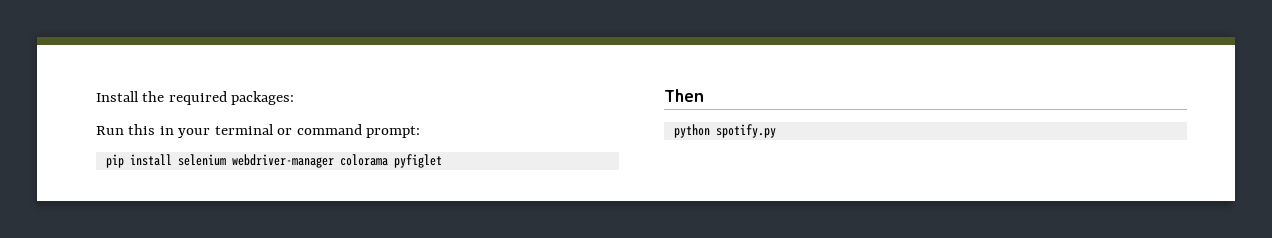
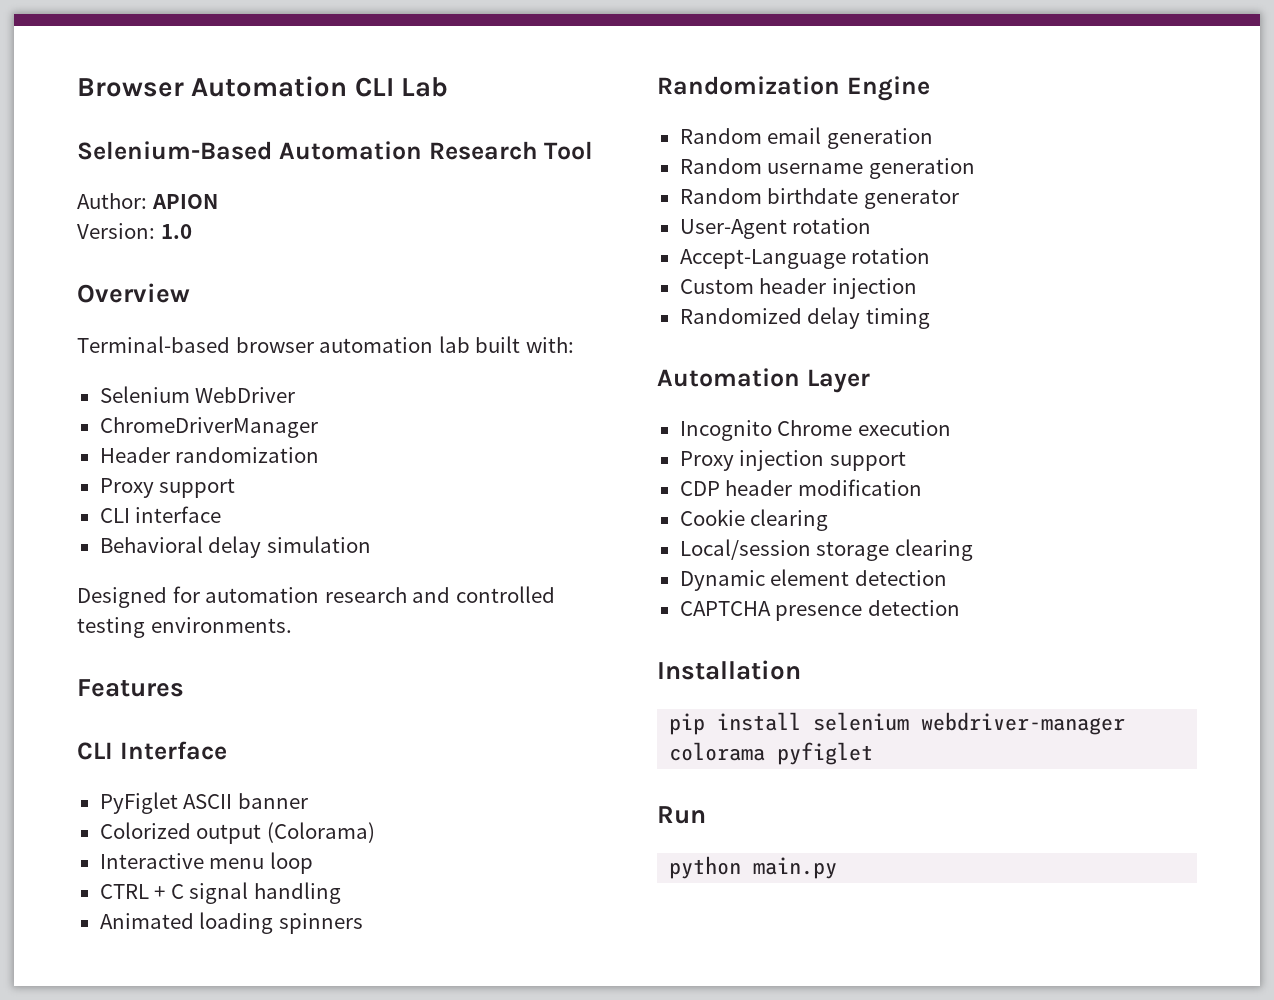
[96,91,295,105] [96,124,421,138] Install the required packages: // Run this in your terminal or command prompt: -> [77,76,449,97] [77,141,594,160] [77,193,218,209] [77,223,192,239] [77,283,190,303] [77,336,574,353] [99,386,296,403] [99,417,318,438] [99,447,320,463] [99,478,236,498] [99,506,222,523] [99,536,371,558] [77,586,555,608] [77,617,292,638] [77,679,184,697] [77,741,227,760] [99,792,308,814] [99,822,375,844] [99,852,313,874] [99,882,341,904] [99,912,363,934] [657,76,930,101] [679,127,933,149] [679,158,975,179] [679,188,959,209] [679,218,872,239] [679,248,931,269] [679,278,917,299] [679,307,930,329] [657,368,870,393] [679,420,951,441] [679,450,906,471] [679,479,922,496] [679,509,829,531] [679,539,973,561] [679,569,947,591] [679,600,960,621] [657,660,801,680] Browser Automation CLI Lab // Selenium-Based Automation Research Tool // Author: APION // Version: 1.0 // Overview // Terminal-based browser automation lab built with: // Selenium WebDriver // ChromeDriverManager // Header randomization // Proxy support // CLI interface // Behavioral delay simulation // Designed for automation research and controlled testing environments. // Features // CLI Interface // PyFiglet ASCII banner // Colorized output (Colorama) // Interactive menu loop // CTRL + C signal handling // Animated loading spinners // Randomization Engine // Random email generation // Random username generation // Random birthdate generator // User-Agent rotation // Accept-Language rotation // Custom header injection // Randomized delay timing // Automation Layer // Incognito Chrome execution // Proxy injection support // CDP header modification // Cookie clearing // Local/session storage clearing // Dynamic element detection // CAPTCHA presence detection // Installation
[664,89,704,102] Then -> [657,806,706,824] Run
[715,124,776,138] spotify.py -> [753,857,838,879] main.py

